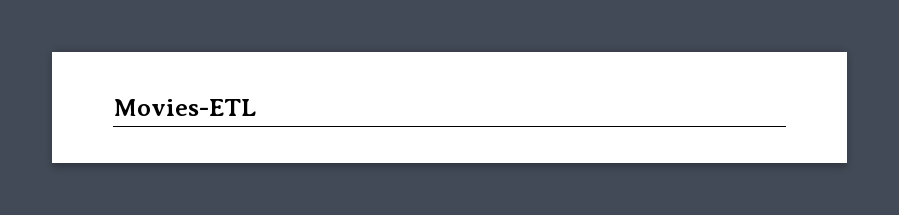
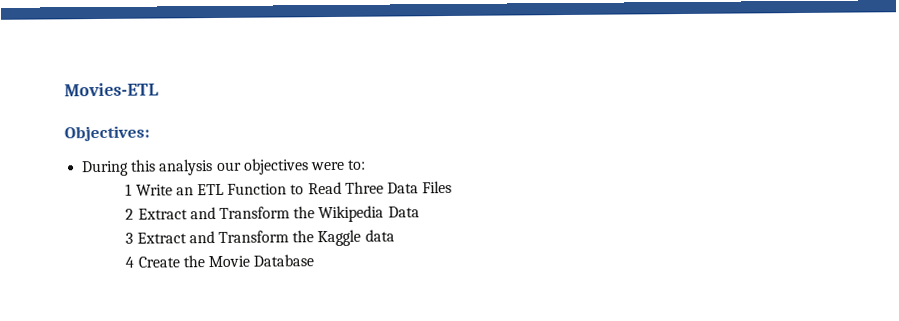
(256, 107) none -> [64,125,150,142] [81,158,367,177] [125,180,453,196] [125,205,420,223] [125,229,395,247] [125,254,315,268] // Objectives: // During this analysis our objectives were to: // 1 Write an ETL Function to Read Three Data Files // 2 Extract and Transform the Wikipedia Data // 3 Extract and Transform the Kaggle data // 4 Create the Movie Database

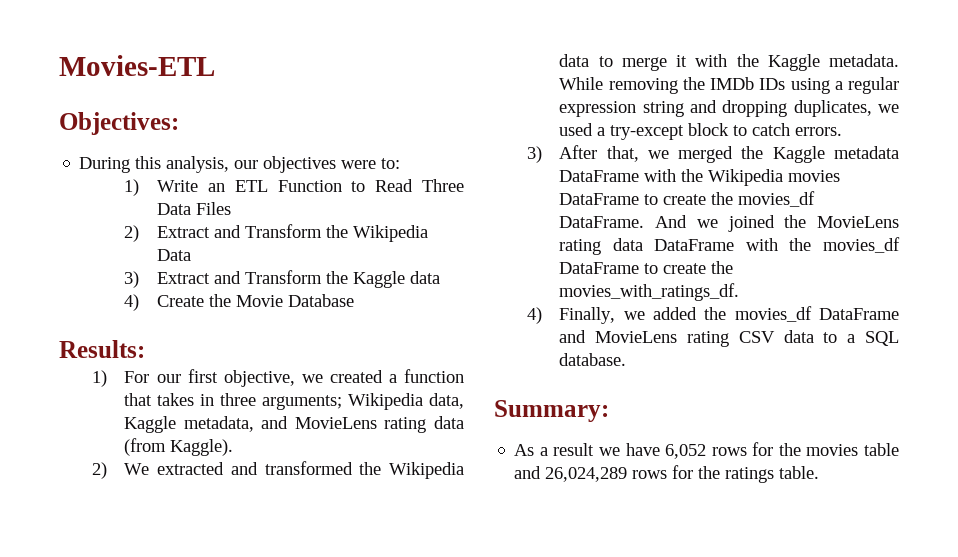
[158,159,214,176] analysis -> [166,156,230,173] analysis,
[125,183,133,196] 1 -> [124,179,140,196] 1)
[125,208,135,220] 2 -> [124,225,140,242] 2)
[125,232,134,244] 3 -> [124,271,140,288] 3)
[125,256,135,268] 4 -> [124,294,140,311] 4)
(315, 260) none -> [59,340,145,358] [91,369,465,387] [124,393,464,410] [124,416,464,433] [124,438,234,456] [91,461,464,479] [559,54,899,71] [559,77,899,94] [559,100,899,117] [559,123,843,140] [526,145,899,163] [559,169,841,186] [559,191,816,207] [559,215,899,232] [559,237,900,255] [559,261,734,274] [559,283,740,301] [526,306,899,324] [559,330,899,347] [559,353,627,366] [494,400,609,422] [514,442,899,459] [514,465,820,483] // Results: // 1) For our first objective, we created a function that takes in three arguments; Wikipedia data, Kaggle metadata, and MovieLens rating data (from Kaggle). // 2) We extracted and transformed the Wikipedia data to merge it with the Kaggle metadata. While removing the IMDb IDs using a regular expression string and dropping duplicates, we used a try-except block to catch errors. // 3) After that, we merged the Kaggle metadata DataFrame with the Wikipedia movies DataFrame to create the movies_df DataFrame. And we joined the MovieLens rating data DataFrame with the movies_df DataFrame to create the movies_with_ratings_df. // 4) Finally, we added the movies_df DataFrame and MovieLens rating CSV data to a SQL database. // Summary: // As a result we have 6,052 rows for the movies table and 26,024,289 rows for the ratings table.

